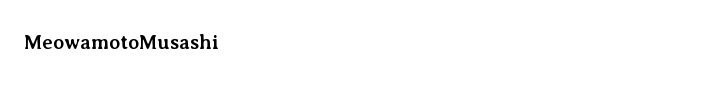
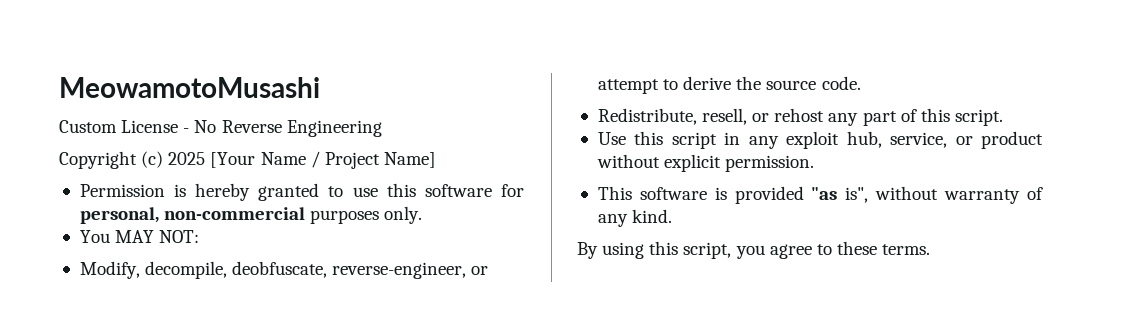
(219, 41) none -> [59,120,382,137] [59,151,436,169] [79,183,524,201] [79,206,423,224] [79,230,200,243] [79,261,489,279] [597,76,861,94] [597,108,1003,126] [597,131,1043,149] [596,154,815,172] [597,186,1043,204] [597,209,673,227] [577,241,931,259] // Custom License - No Reverse Engineering // Copyright (c) 2025 [Your Name / Project Name] // Permission is hereby granted to use this software for personal, non-commercial purposes only. // You MAY NOT: // Modify, decompile, deobfuscate, reverse-engineer, or attempt to derive the source code. // Redistribute, resell, or rehost any part of this script. // Use this script in any exploit hub, service, or product without explicit permission. // This software is provided "as is", without warranty of any kind. // By using this script, you agree to these terms.

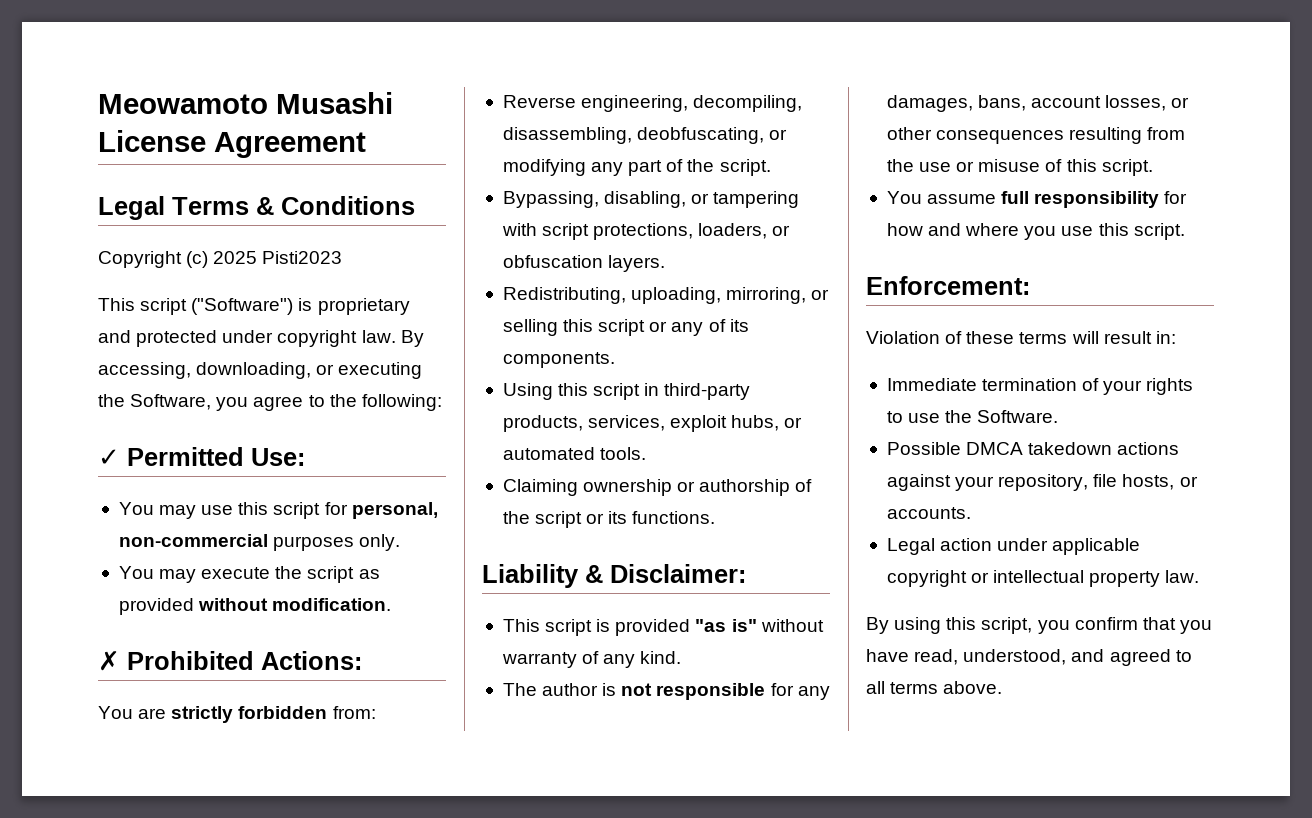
[59,77,320,98] [59,120,382,137] [59,151,436,169] [79,183,492,201] MeowamotoMusashi // Custom License - No Reverse Engineering // Copyright (c) 2025 [Your Name / Project Name] // Permission is hereby granted to use this software -> [98,92,393,114] [98,130,366,158] [98,196,415,220] [98,251,343,268] [98,298,410,315] [98,330,424,347] [98,362,423,379] [98,394,442,411] [98,447,305,466] [118,502,321,519] Meowamoto Musashi License Agreement // Legal Terms & Conditions // Copyright (c) 2025 Pisti2023 // This script ("Software") is proprietary and protected under copyright law. By accessing, downloading, or executing the Software, you agree to the following: // ✓ Permitted Use: // You may use this script
[115,230,200,243] [79,261,489,279] [597,76,861,94] [597,108,825,125] MAY NOT: // Modify, decompile, deobfuscate, reverse-engineer, or attempt to derive the source code. // Redistribute, resell, or rehost -> [159,566,380,583] [118,598,392,615] [98,650,362,671] [98,706,376,723] [502,95,803,112] [502,127,788,144] [502,159,586,176] may execute the script as provided without modification. // ✗ Prohibited Actions: // You are strictly forbidden from: // Reverse engineering, decompiling, disassembling, deobfuscating, or modifying
[920,108,1003,126] [597,131,1043,149] [596,154,815,172] [597,186,707,200] this script. // Use this script in any exploit hub, service, or product without explicit permission. // This software -> [687,159,771,176] [502,191,800,208] [501,223,791,240] [502,255,666,272] [502,287,830,304] [502,319,749,336] [502,352,615,368] [502,383,751,400] [502,415,803,432] [502,447,647,460] [502,479,813,496] [502,511,716,528] [482,564,746,588] [502,619,593,636] the script. // Bypassing, disabling, or tampering with script protections, loaders, or obfuscation layers. // Redistributing, uploading, mirroring, or selling this script or any of its components. // Using this script in third-party products, services, exploit hubs, or automated tools. // Claiming ownership or authorship of the script or its functions. // Liability & Disclaimer: // This script
[845,187,869,203] is", -> [731,619,757,632] is"
(673, 216) none -> [502,683,830,700] [886,95,1190,112] [886,127,1186,144] [886,159,1153,176] [886,191,1188,208] [886,223,1185,240] [866,276,1030,295] [866,331,1176,344] [886,378,1194,395] [886,410,1059,423] [886,442,1180,455] [886,474,1198,491] [886,507,971,519] [886,538,1141,555] [886,570,1200,587] // The author is not responsible for any damages, bans, account losses, or other consequences resulting from the use or misuse of this script. // You assume full responsibility for how and where you use this script. // Enforcement: // Violation of these terms will result in: // Immediate termination of your rights to use the Software. // Possible DMCA takedown actions against your repository, file hosts, or accounts. // Legal action under applicable copyright or intellectual property law.
[769,241,931,259] agree to these terms. -> [1074,617,1212,634] [866,649,1192,666] [866,681,1003,694] confirm that you have read, understood, and agreed to all terms above.

